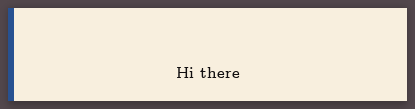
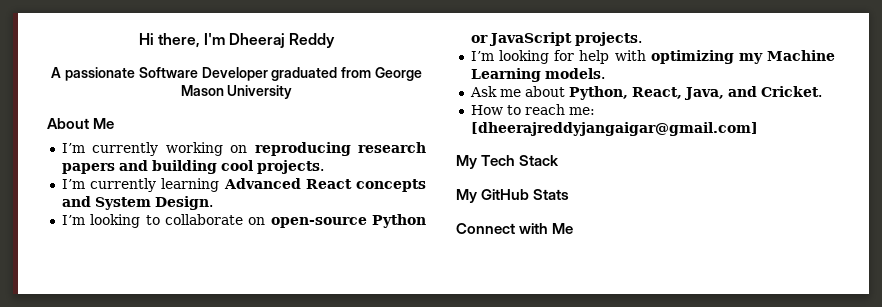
[199,67,240,78] there -> [157,33,336,48] [51,67,422,81] [180,85,293,99] [47,118,115,129] [61,142,426,156] [61,160,324,174] [61,178,426,192] [61,196,213,210] [61,214,426,228] [470,32,642,46] [470,50,835,64] [470,68,605,82] [469,86,822,100] [470,104,595,115] [470,122,758,136] [456,155,560,169] [456,189,570,203] [456,223,574,234] there, I'm Dheeraj Reddy // A passionate Software Developer graduated from George Mason University // About Me // I’m currently working on reproducing research papers and building cool projects. // I’m currently learning Advanced React concepts and System Design. // I’m looking to collaborate on open-source Python or JavaScript projects. // I’m looking for help with optimizing my Machine Learning models. // Ask me about Python, React, Java, and Cricket. // How to reach me: [dheerajreddyjangaigar@gmail.com] // My Tech Stack // My GitHub Stats // Connect with Me

